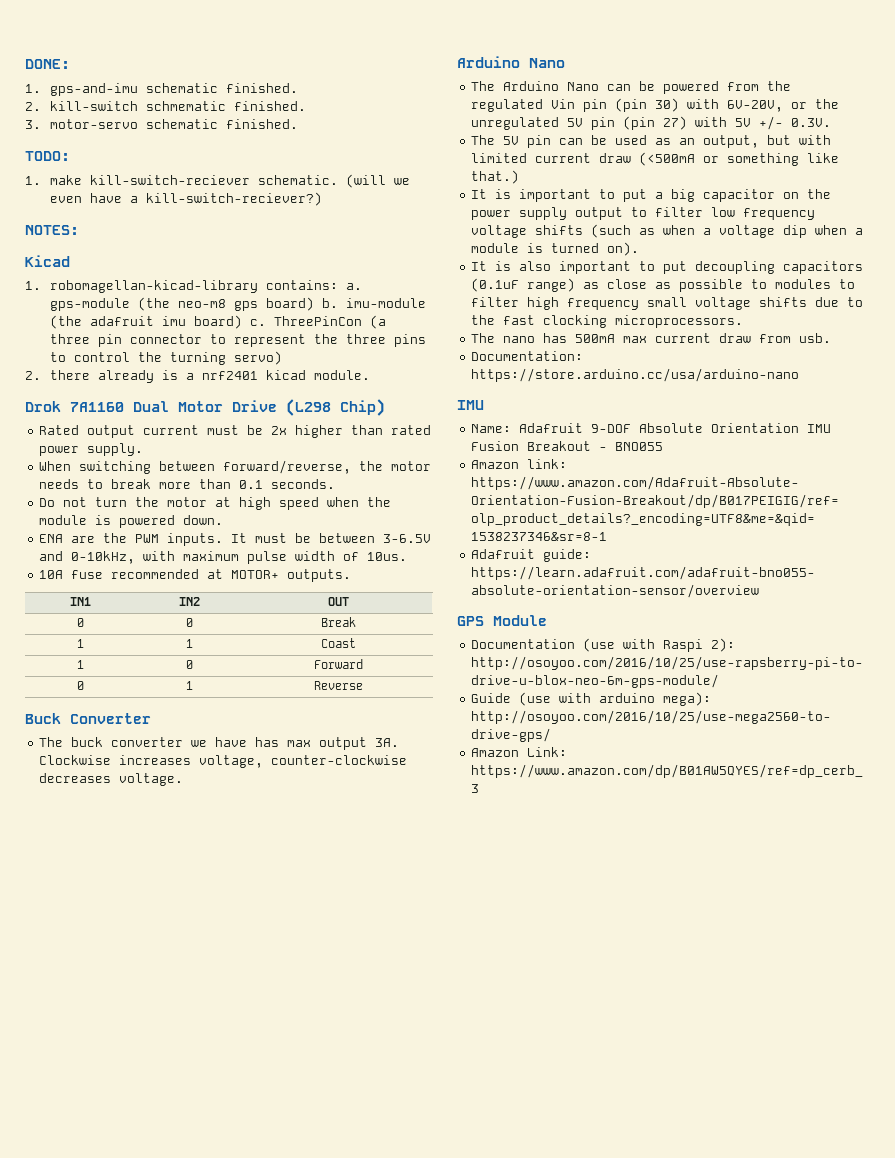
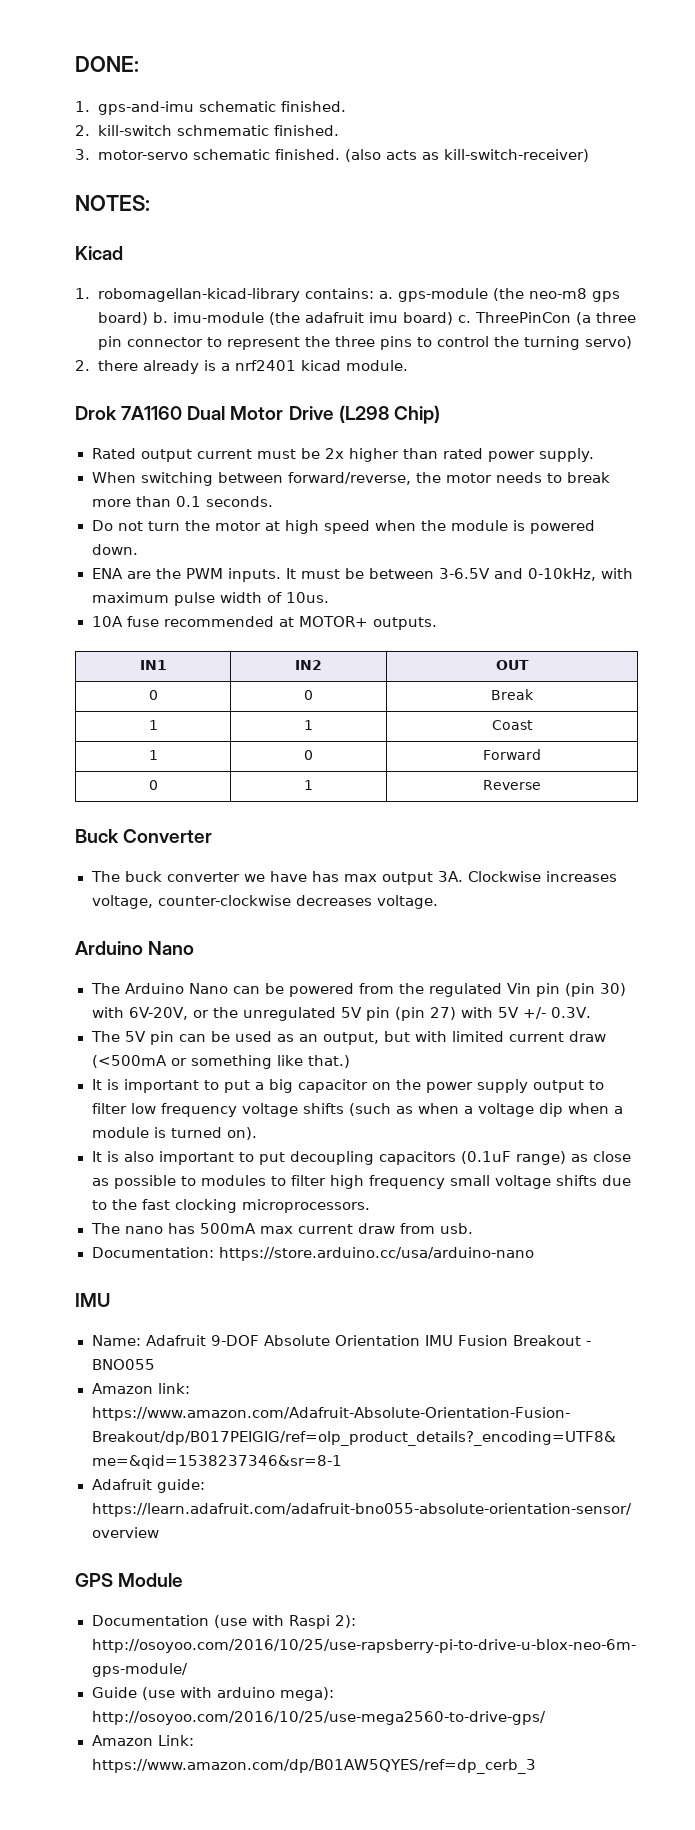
[25,151,70,161] [25,174,411,188] [50,192,323,206] // TODO: // 1. make kill-switch-reciever schematic. (will we even have a kill-switch-reciever?) -> [345,149,590,162] (also acts as kill-switch-receiver)

